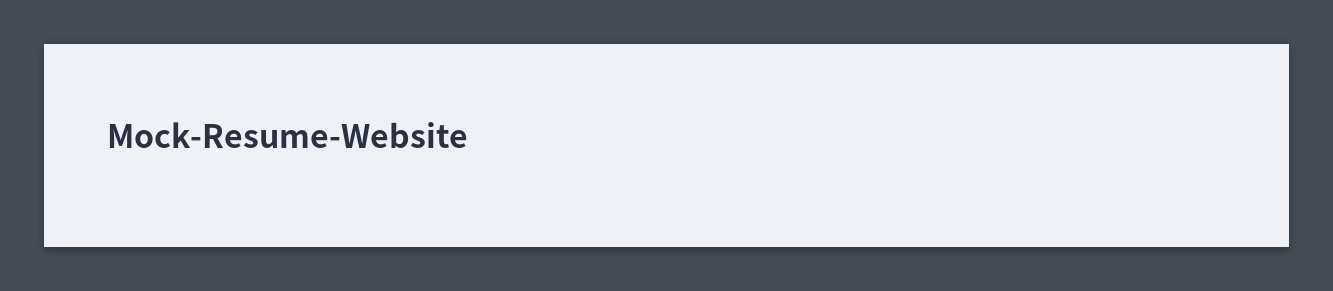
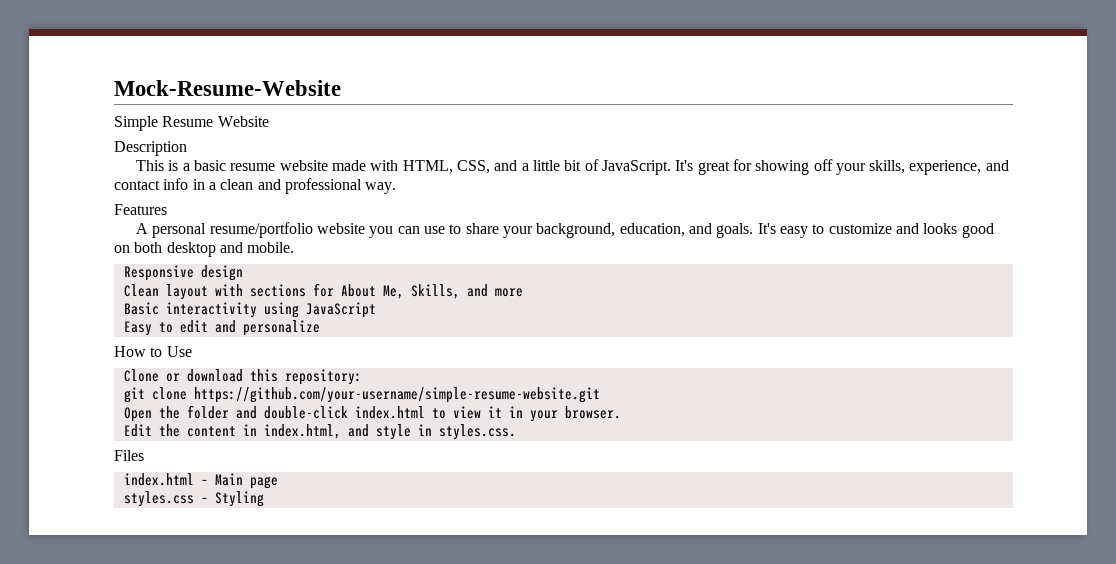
(468, 135) none -> [114,116,269,131] [114,141,187,156] [136,159,1009,175] [114,178,397,194] [114,204,167,215] [136,222,994,238] [114,242,295,257] [123,265,243,281] [123,283,523,300] [123,302,376,318] [123,320,320,336] [114,346,192,357] [123,369,362,385] [123,387,600,403] [123,405,621,422] [123,424,516,440] [114,450,144,461] [123,473,278,489] [123,491,264,507] // Simple Resume Website // Description // This is a basic resume website made with HTML, CSS, and a little bit of JavaScript. It's great for showing off your skills, experience, and contact info in a clean and professional way. // Features // A personal resume/portfolio website you can use to share your background, education, and goals. It's easy to customize and looks good on both desktop and mobile. // Responsive design // Clean layout with sections for About Me, Skills, and more // Basic interactivity using JavaScript // Easy to edit and personalize // How to Use // Clone or download this repository: // git clone https://github.com/your-username/simple-resume-website.git // Open the folder and double-click index.html to view it in your browser. // Edit the content in index.html, and style in styles.css. // Files // index.html – Main page // styles.css – Styling

